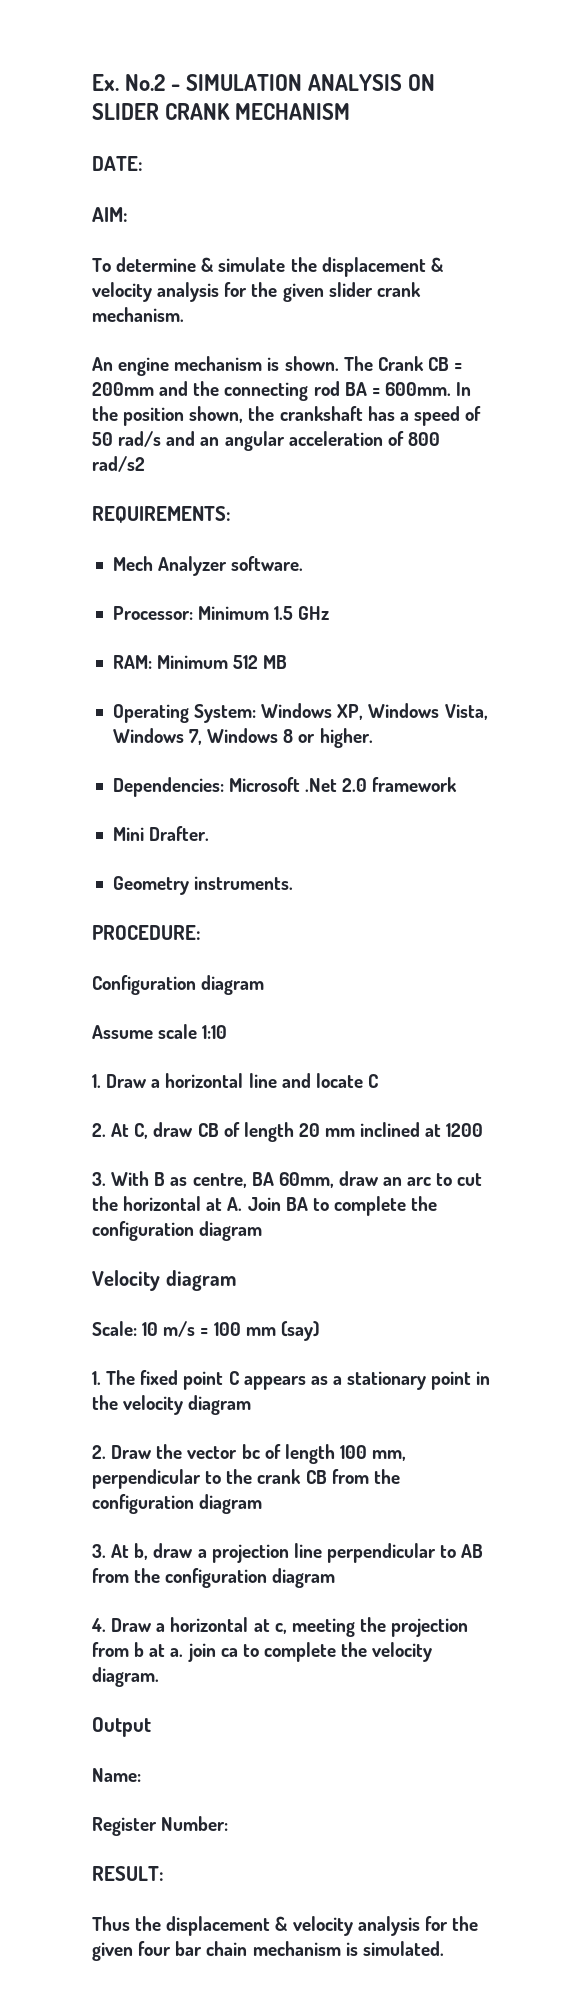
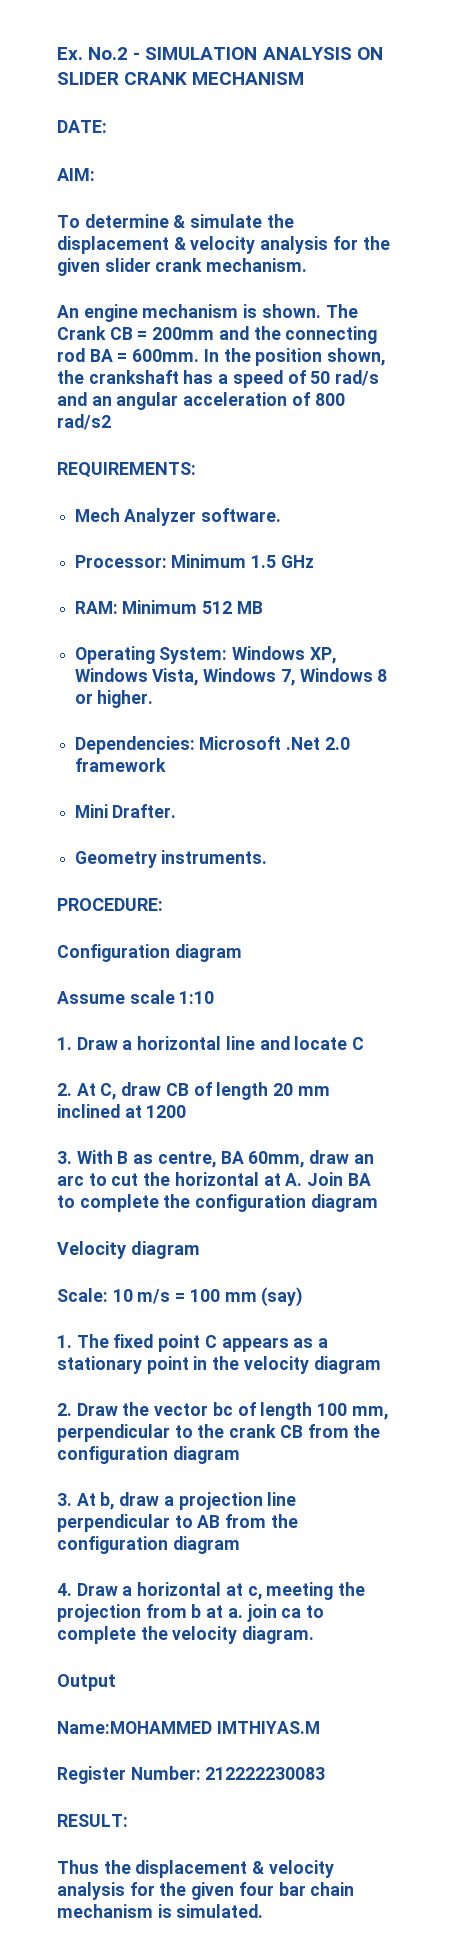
[92,1768,141,1782] Name: -> [57,1721,320,1734] Name:MOHAMMED IMTHIYAS.M
(229, 1823) none -> [205,1767,326,1780] 212222230083

